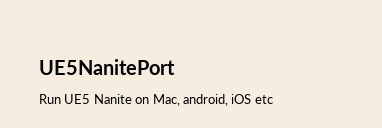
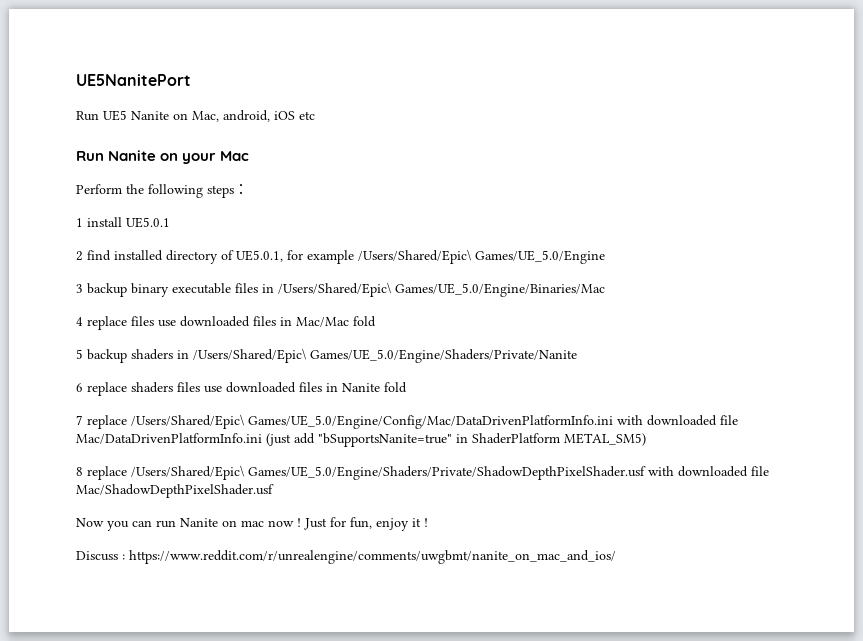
(273, 99) none -> [76,150,250,164] [76,184,248,198] [76,217,170,228] [76,249,605,264] [76,282,605,297] [76,316,376,330] [76,348,577,363] [76,382,407,396] [76,414,738,429] [76,433,646,447] [76,465,769,480] [76,484,274,498] [76,517,428,531] [76,550,616,564] // Run Nanite on your Mac // Perform the following steps： // 1 install UE5.0.1 // 2 find installed directory of UE5.0.1, for example /Users/Shared/Epic\ Games/UE_5.0/Engine // 3 backup binary executable files in /Users/Shared/Epic\ Games/UE_5.0/Engine/Binaries/Mac // 4 replace files use downloaded files in Mac/Mac fold // 5 backup shaders in /Users/Shared/Epic\ Games/UE_5.0/Engine/Shaders/Private/Nanite // 6 replace shaders files use downloaded files in Nanite fold // 7 replace /Users/Shared/Epic\ Games/UE_5.0/Engine/Config/Mac/DataDrivenPlatformInfo.ini with downloaded file Mac/DataDrivenPlatformInfo.ini (just add "bSupportsNanite=true" in ShaderPlatform METAL_SM5) // 8 replace /Users/Shared/Epic\ Games/UE_5.0/Engine/Shaders/Private/ShadowDepthPixelShader.usf with downloaded file Mac/ShadowDepthPixelShader.usf // Now you can run Nanite on mac now ! Just for fun, enjoy it ! // Discuss : https://www.reddit.com/r/unrealengine/comments/uwgbmt/nanite_on_mac_and_ios/

